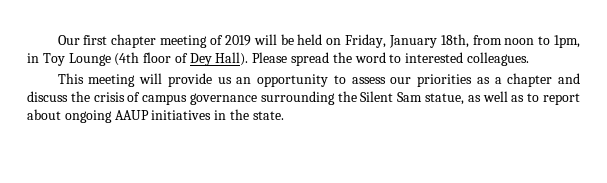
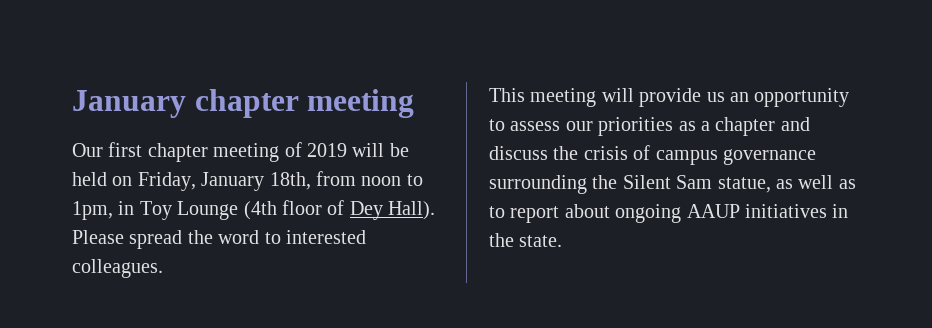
(57, 40) none -> [72,89,415,118] January chapter meeting //

